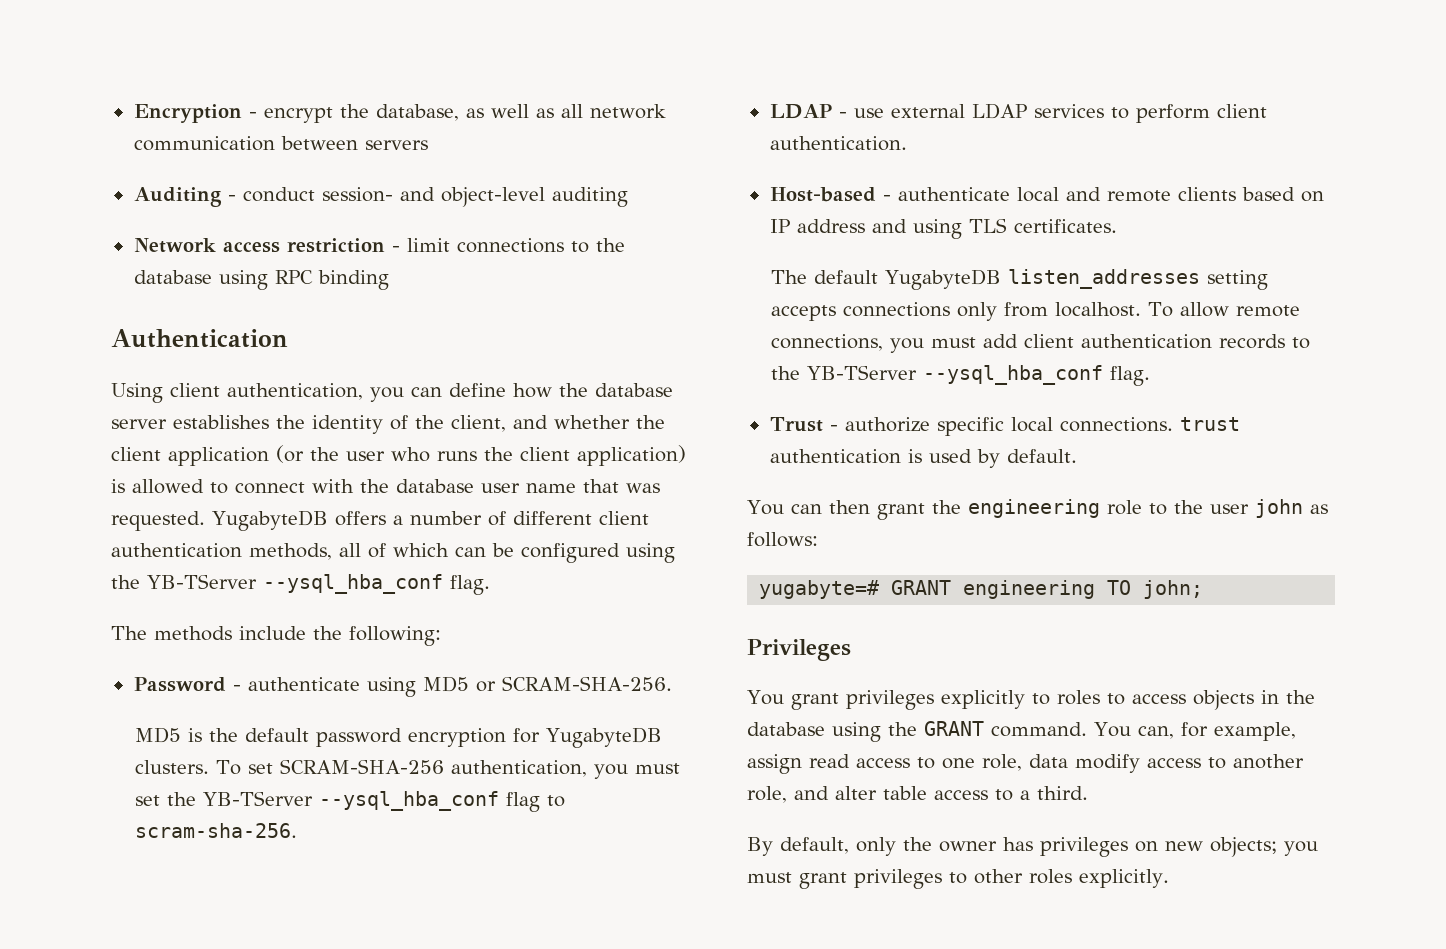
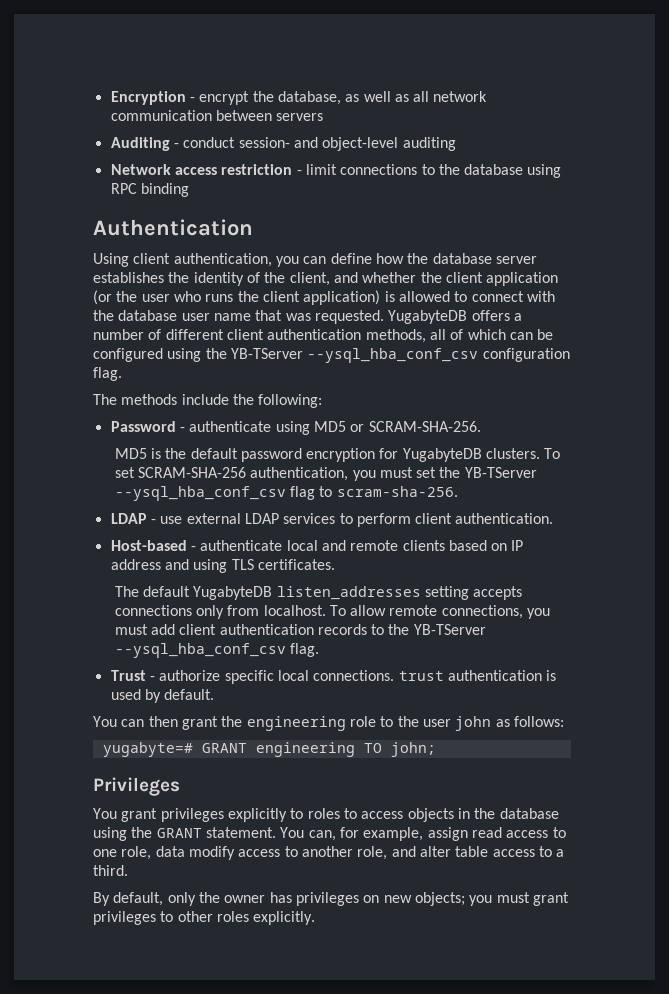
[263,574,443,594] --ysql_hba_conf -> [307,348,570,363] --ysql_hba_conf_csv configuration
[318,791,499,811] --ysql_hba_conf -> [114,486,286,501] --ysql_hba_conf_csv
[922,365,1103,385] --ysql_hba_conf -> [114,643,286,658] --ysql_hba_conf_csv
[991,722,1087,737] command. -> [205,827,276,838] statement.

